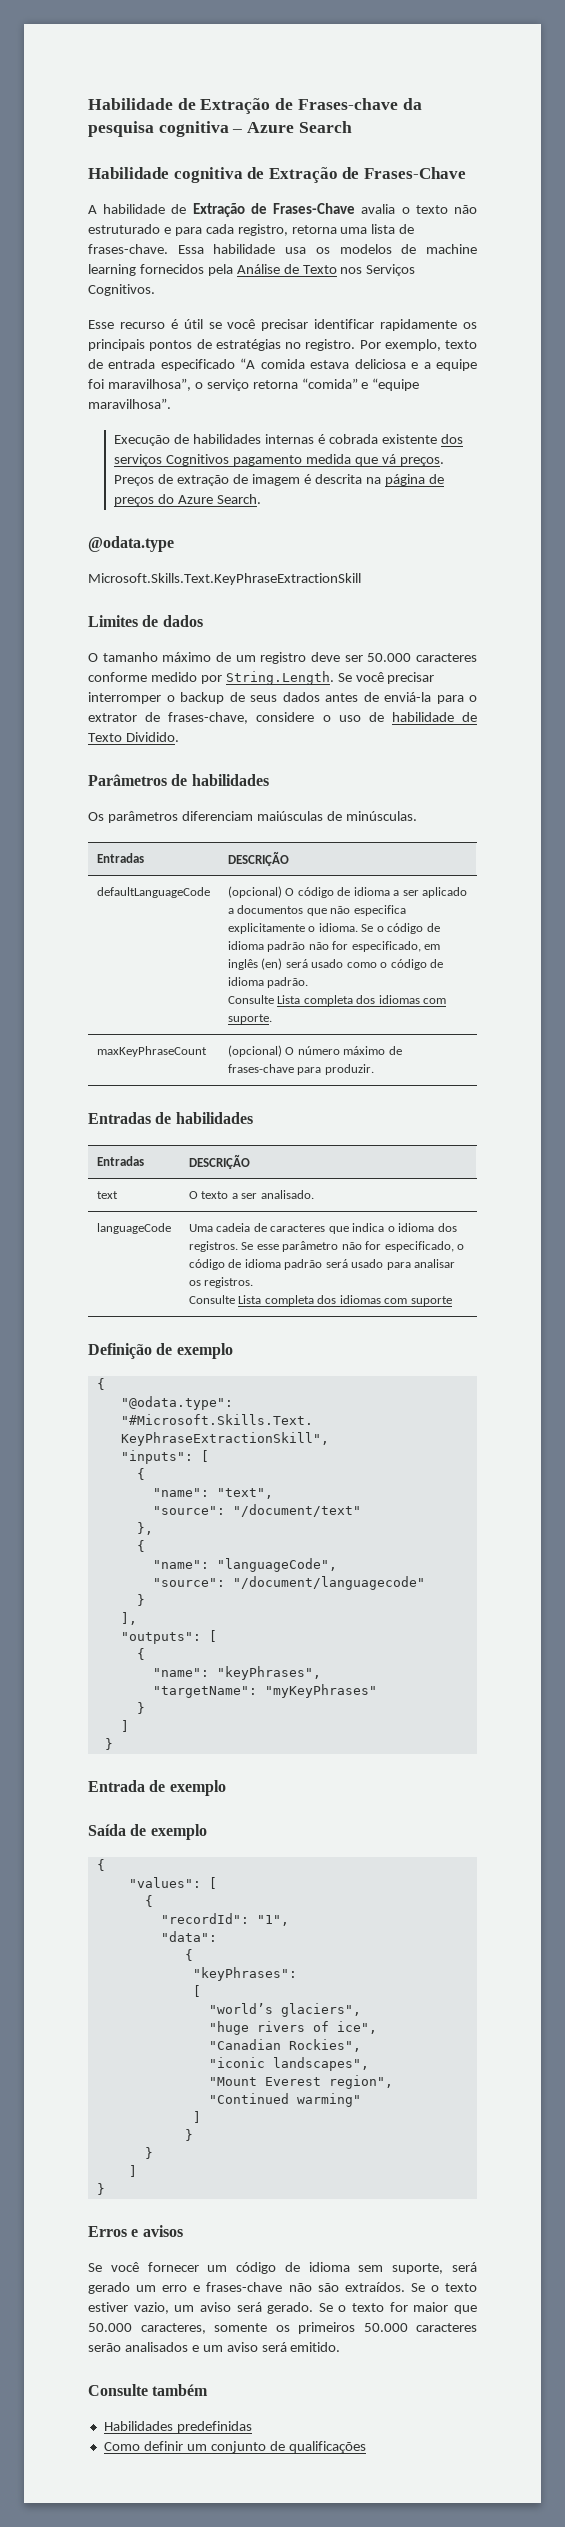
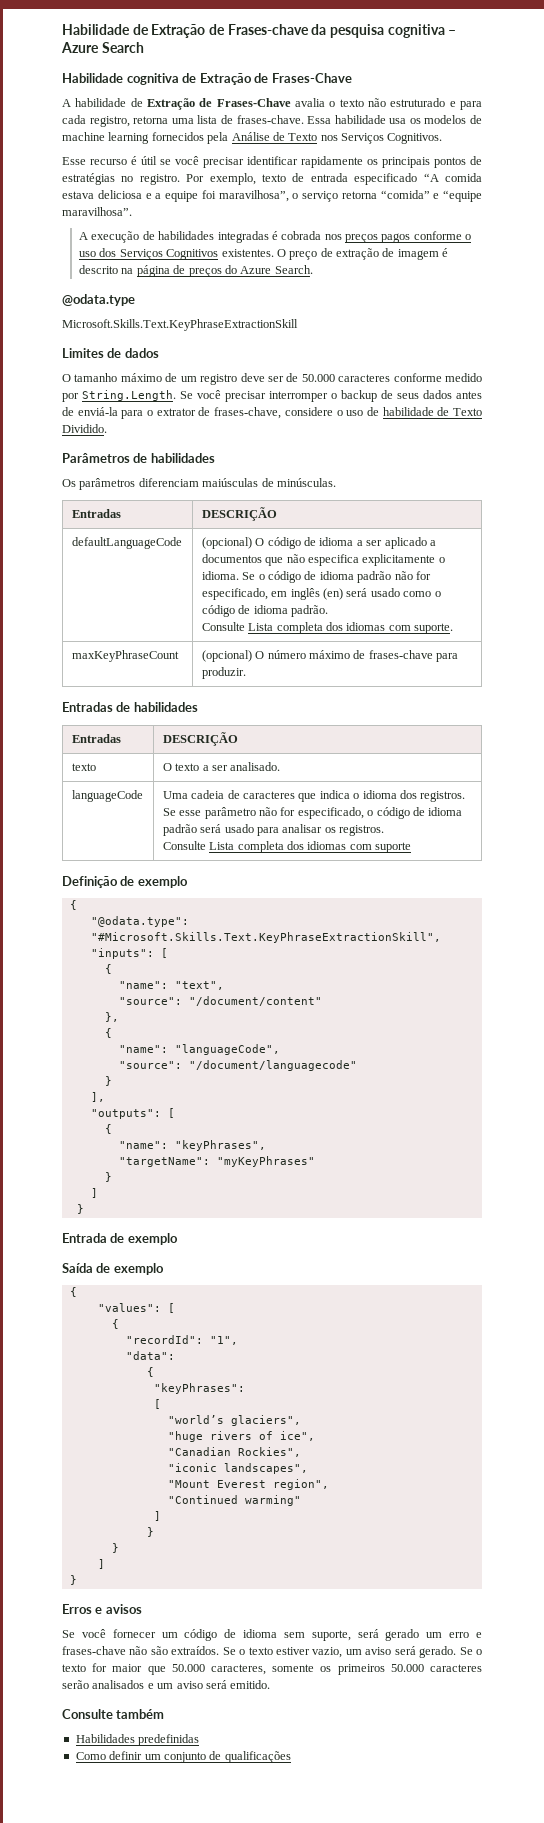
[114,434,315,446] Execução de habilidades internas -> [79,231,269,243] A execução de habilidades integradas
[381,434,463,444] [114,454,444,466] [114,475,155,486] existente dos serviços Cognitivos pagamento medida que vá preços. Preços -> [324,231,472,243] [79,248,318,260] nos preços pagos conforme o uso dos Serviços Cognitivos existentes. O preço
[314,474,362,484] descrita -> [79,265,119,274] descrito
(363, 658) none -> [286,373,299,382] de
[96,1191,118,1199] text -> [71,763,96,771] texto
[232,1504,361,1517] "/document/text" -> [188,996,322,1006] "/document/content"

